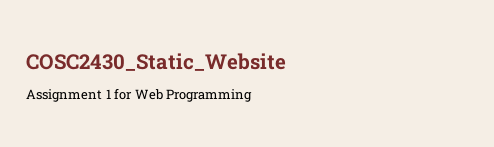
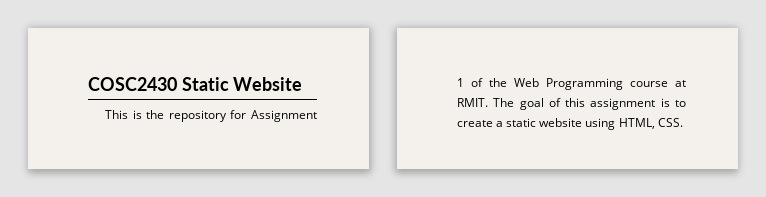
[26,53,286,71] [26,88,253,102] COSC2430_Static_Website // Assignment 1 for Web Programming -> [88,77,303,91] [105,110,317,122] [457,78,686,90] [457,98,686,110] [457,118,683,130] COSC2430 Static Website // This is the repository for Assignment 1 of the Web Programming course at RMIT. The goal of this assignment is to create a static website using HTML, CSS.

